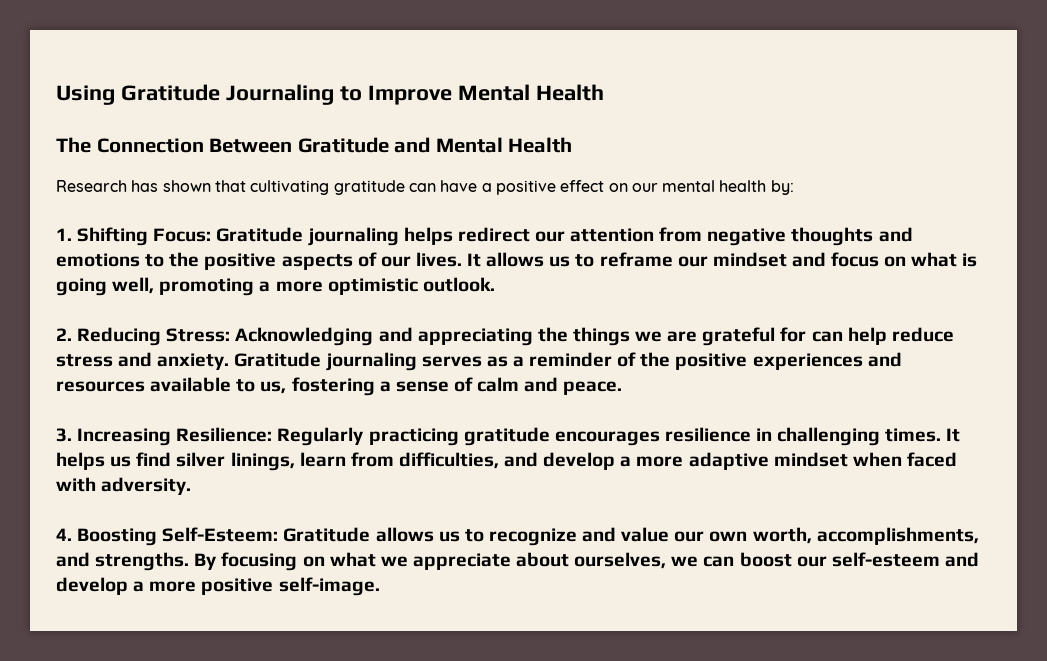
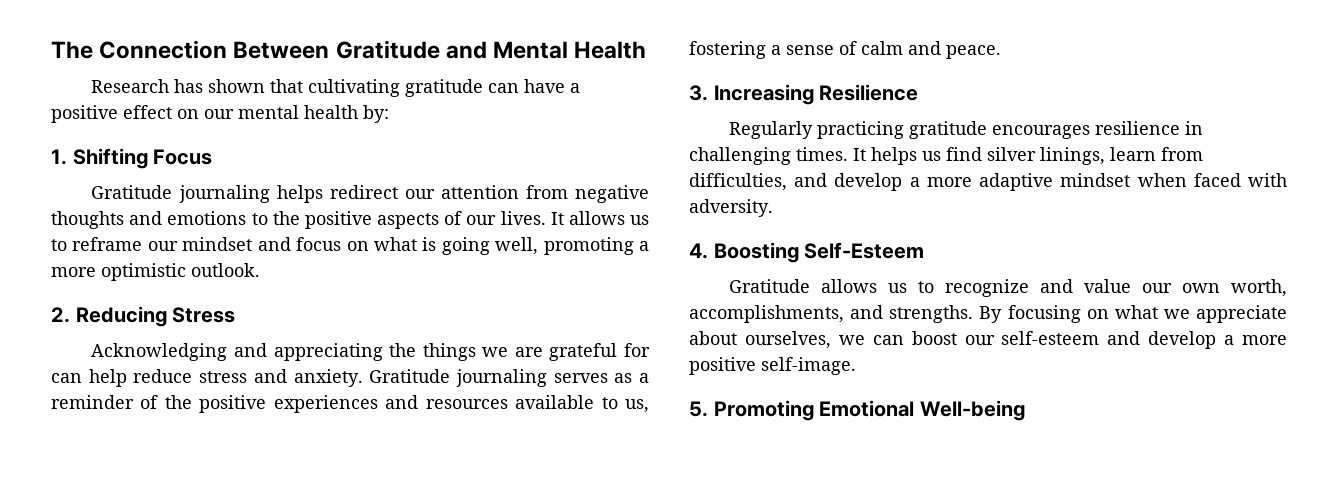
[56,84,604,105] Using Gratitude Journaling to Improve Mental Health // -> (51, 50) none
[153,228,212,242] Focus: -> [153,149,213,165] Focus //
[166,328,231,342] Stress: -> [172,307,236,323] Stress //
[176,427,273,442] Resilience: -> [819,84,919,101] Resilience //
[162,527,279,542] Self-Esteem: -> [804,242,925,259] Self-Esteem //
(380, 586) none -> [689,400,1025,421] // 5. Promoting Emotional Well-being

